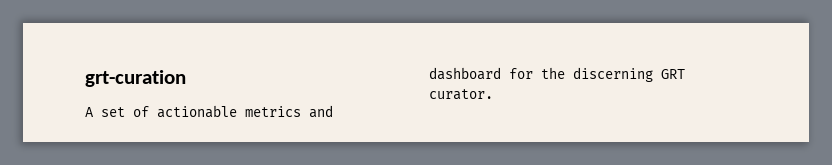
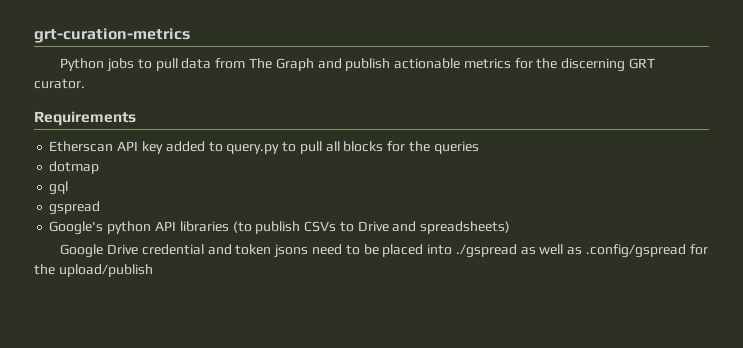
[85,70,186,87] [85,105,333,118] [429,67,501,80] grt-curation // A set of actionable metrics and dashboard -> [34,28,190,43] [60,58,511,72] grt-curation-metrics // Python jobs to pull data from The Graph and publish actionable metrics
(493, 94) none -> [34,111,136,126] [49,141,479,154] [49,161,100,174] [49,181,69,195] [49,201,101,215] [49,221,511,235] [60,244,708,258] [34,264,153,277] // Requirements // Etherscan API key added to query.py to pull all blocks for the queries // dotmap // gql // gspread // Google's python API libraries (to publish CSVs to Drive and spreadsheets) // Google Drive credential and token jsons need to be placed into ./gspread as well as .config/gspread for the upload/publish

